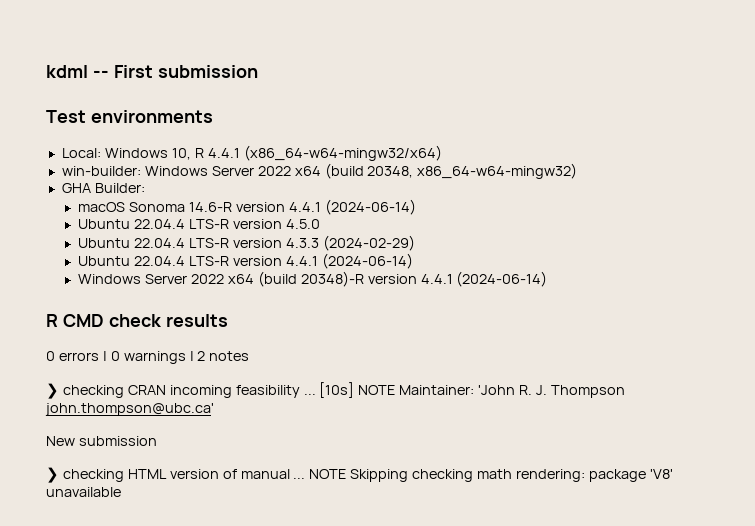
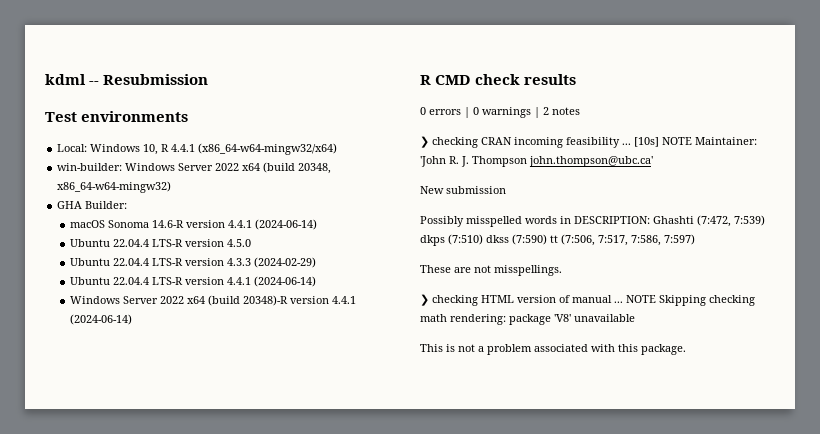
[113,65,258,78] First submission -> [103,74,209,85] Resubmission
(157, 441) none -> [420,215,765,227] [420,234,695,246] [420,265,562,276] // Possibly misspelled words in DESCRIPTION: Ghashti (7:472, 7:539) dkps (7:510) dkss (7:590) tt (7:506, 7:517, 7:586, 7:597) // These are not misspellings.
(121, 492) none -> [420,344,686,355] // This is not a problem associated with this package.

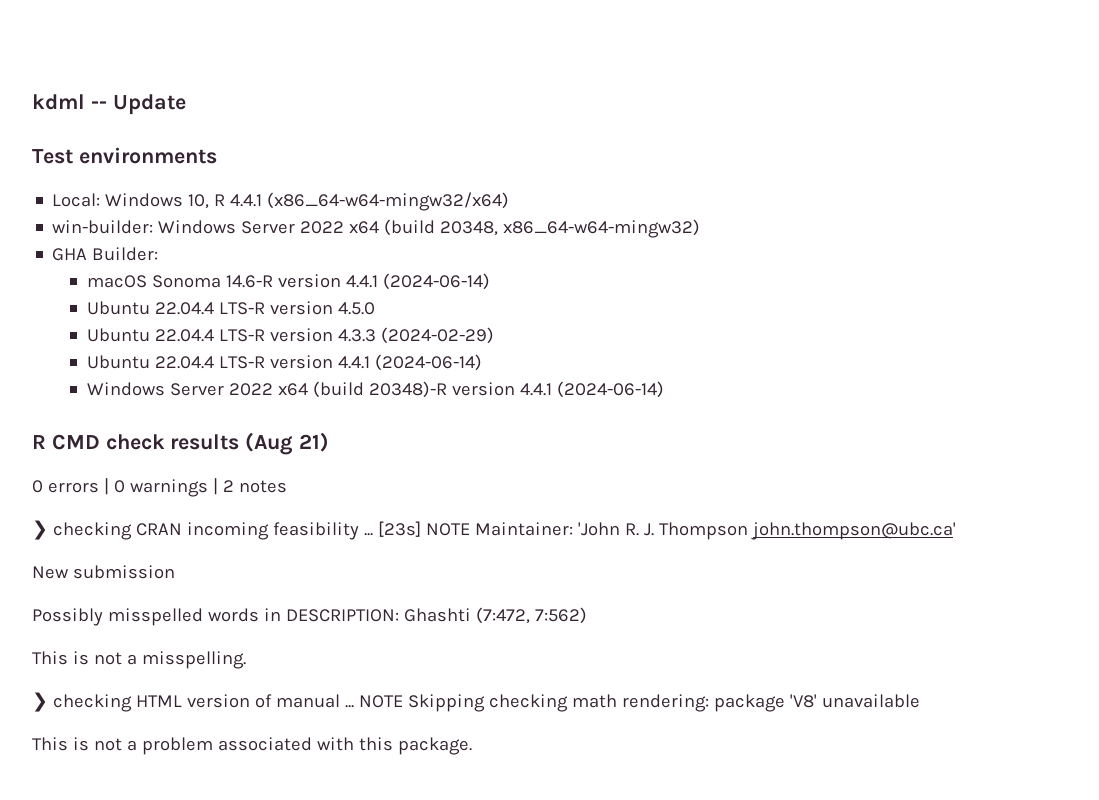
[103,74,209,85] Resubmission -> [112,94,186,115] Update
(577, 79) none -> [245,432,330,455] (Aug 21)
[634,137,659,147] [10s] -> [377,521,421,537] [23s]
[734,215,765,226] [420,234,695,246] [420,265,562,276] 7:539) dkps (7:510) dkss (7:590) tt (7:506, 7:517, 7:586, 7:597) // These are not misspellings. -> [534,607,587,624] [32,651,246,669] 7:562) // This is not a misspelling.

